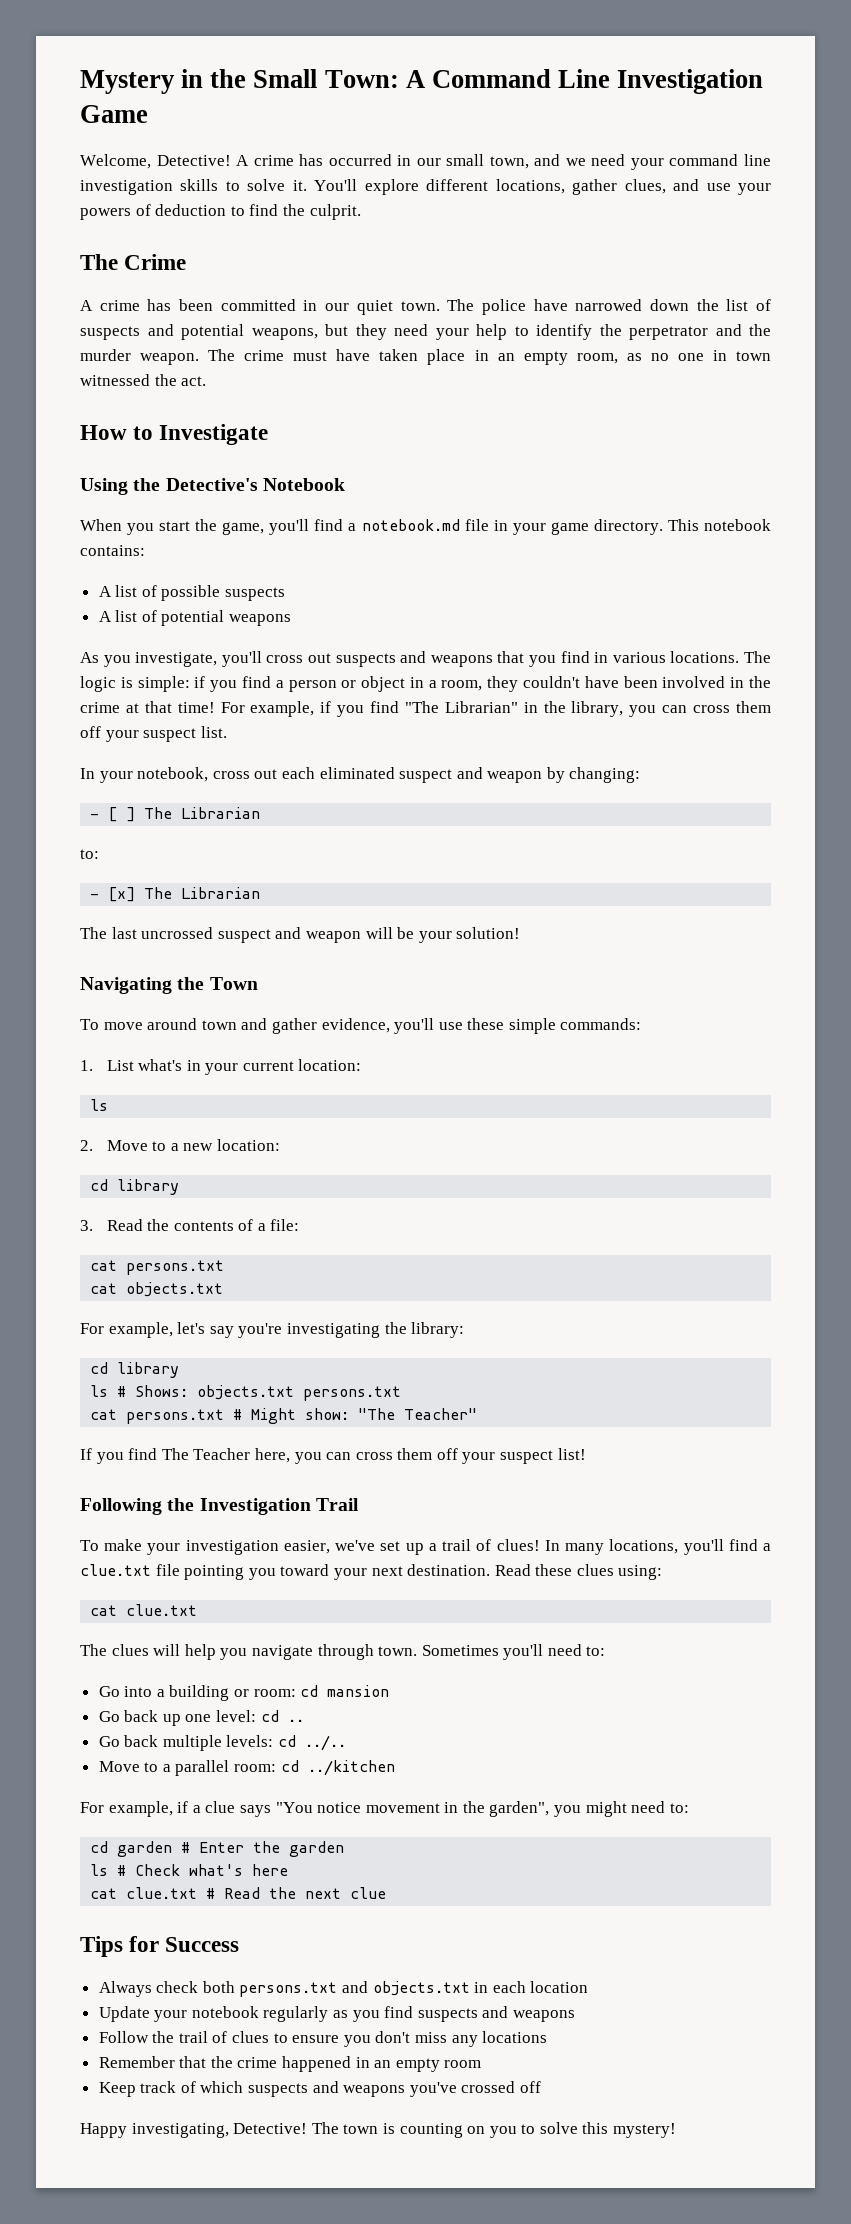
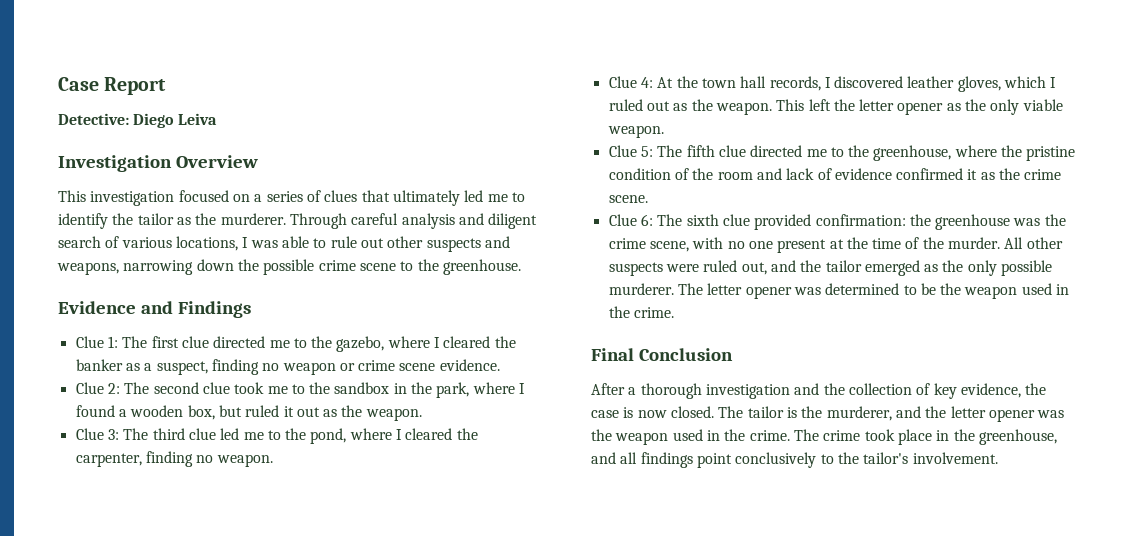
[80,69,764,94] [80,105,148,123] [80,154,771,170] [80,179,771,195] [80,204,361,220] [80,254,187,270] [80,299,771,315] [80,324,771,340] [80,349,771,365] [80,374,207,386] [80,424,269,445] [80,478,345,495] [80,519,772,535] [80,545,145,556] [98,585,286,601] [98,610,292,626] [80,651,772,667] [80,676,771,692] [80,701,771,717] [80,726,227,742] [80,767,641,783] [90,807,261,822] [80,849,99,859] [90,887,261,902] [80,927,521,943] [80,977,258,994] [80,1018,642,1034] [80,1059,362,1075] [90,1099,109,1111] [80,1139,280,1151] [90,1179,180,1195] [80,1219,300,1231] [90,1260,225,1275] [90,1282,224,1297] [80,1322,465,1338] [90,1362,180,1378] [90,1385,402,1401] [90,1408,478,1424] [80,1448,586,1464] [80,1498,359,1515] [80,1539,772,1555] [80,1564,663,1580] [90,1604,198,1616] [80,1644,606,1660] [98,1685,390,1701] [98,1710,304,1726] [98,1735,347,1751] [98,1760,395,1776] [80,1801,689,1817] [90,1841,345,1857] [90,1864,289,1876] [90,1887,387,1899] [80,1936,240,1957] [98,1981,589,1997] [98,2006,576,2022] [98,2031,548,2047] [98,2056,482,2072] [98,2081,542,2097] [80,2122,677,2138] Mystery in the Small Town: A Command Line Investigation Game // Welcome, Detective! A crime has occurred in our small town, and we need your command line investigation skills to solve it. You'll explore different locations, gather clues, and use your powers of deduction to find the culprit. // The Crime // A crime has been committed in our quiet town. The police have narrowed down the list of suspects and potential weapons, but they need your help to identify the perpetrator and the murder weapon. The crime must have taken place in an empty room, as no one in town witnessed the act. // How to Investigate // Using the Detective's Notebook // When you start the game, you'll find a notebook.md file in your game directory. This notebook contains: // A list of possible suspects // A list of potential weapons // As you investigate, you'll cross out suspects and weapons that you find in various locations. The logic is simple: if you find a person or object in a room, they couldn't have been involved in the crime at that time! For example, if you find "The Librarian" in the library, you can cross them off your suspect list. // In your notebook, cross out each eliminated suspect and weapon by changing: // - [ ] The Librarian // to: // - [x] The Librarian // The last uncrossed suspect and weapon will be your solution! // Navigating the Town // To move around town and gather evidence, you'll use these simple commands: // 1. List what's in your current location: // ls // 2. Move to a new location: // cd library // 3. Read the contents of a file: // cat persons.txt // cat objects.txt // For example, let's say you're investigating the library: // cd library // ls # Shows: objects.txt persons.txt // cat persons.txt # Might show: "The Teacher" // If you find The Teacher here, you can cross them off your suspect list! // Following the Investigation Trail // To make your investigation easier, we've set up a trail of clues! In many locations, you'll find a clue.txt file pointing you toward your next destination. Read these clues using: // cat clue.txt // The clues will help you navigate through town. Sometimes you'll need to: // Go into a building or room: cd mansion // Go back up one level: cd .. // Go back multiple levels: cd ../.. // Move to a parallel room: cd ../kitchen // For example, if a clue says "You notice movement in the garden", you might need to: // cd garden # Enter the garden // ls # Check what's here // cat clue.txt # Read the next clue // Tips for Success // Always check both persons.txt and objects.txt in each location // Update your notebook regularly as you find suspects and weapons // Follow the trail of clues to ensure you don't miss any locations // Remember that the crime happened in an empty room // Keep track of which suspects and weapons you've crossed off // Happy investigating, Detective! The town is counting on you to solve this mystery! -> [58,77,167,95] [58,113,217,128] [58,155,258,172] [58,190,525,206] [58,213,538,229] [58,236,510,252] [57,259,521,275] [58,301,251,318] [75,336,516,352] [75,359,500,375] [75,382,526,398] [75,405,422,421] [75,428,478,444] [75,451,273,467] [608,76,1057,92] [608,99,1063,115] [607,125,664,138] [608,145,1076,161] [608,168,1062,180] [608,195,648,203] [608,214,1066,230] [608,237,1063,253] [608,260,1053,276] [608,283,1070,299] [608,306,674,318] [591,348,733,361] [591,383,1047,399] [591,406,1065,422] [591,429,1057,445] [591,452,998,468] Case Report // Detective: Diego Leiva // Investigation Overview // This investigation focused on a series of clues that ultimately led me to identify the tailor as the murderer. Through careful analysis and diligent search of various locations, I was able to rule out other suspects and weapons, narrowing down the possible crime scene to the greenhouse. // Evidence and Findings // Clue 1: The first clue directed me to the gazebo, where I cleared the banker as a suspect, finding no weapon or crime scene evidence. // Clue 2: The second clue took me to the sandbox in the park, where I found a wooden box, but ruled it out as the weapon. // Clue 3: The third clue led me to the pond, where I cleared the carpenter, finding no weapon. // Clue 4: At the town hall records, I discovered leather gloves, which I ruled out as the weapon. This left the letter opener as the only viable weapon. // Clue 5: The fifth clue directed me to the greenhouse, where the pristine condition of the room and lack of evidence confirmed it as the crime scene. // Clue 6: The sixth clue provided confirmation: the greenhouse was the crime scene, with no one present at the time of the murder. All other suspects were ruled out, and the tailor emerged as the only possible murderer. The letter opener was determined to be the weapon used in the crime. // Final Conclusion // After a thorough investigation and the collection of key evidence, the case is now closed. The tailor is the murderer, and the letter opener was the weapon used in the crime. The crime took place in the greenhouse, and all findings point conclusively to the tailor's involvement.

